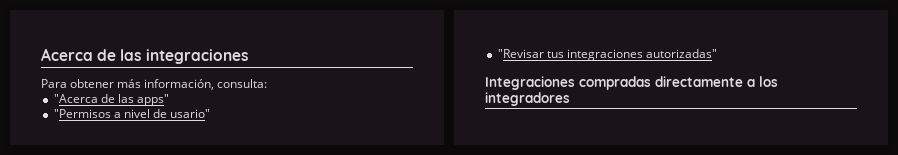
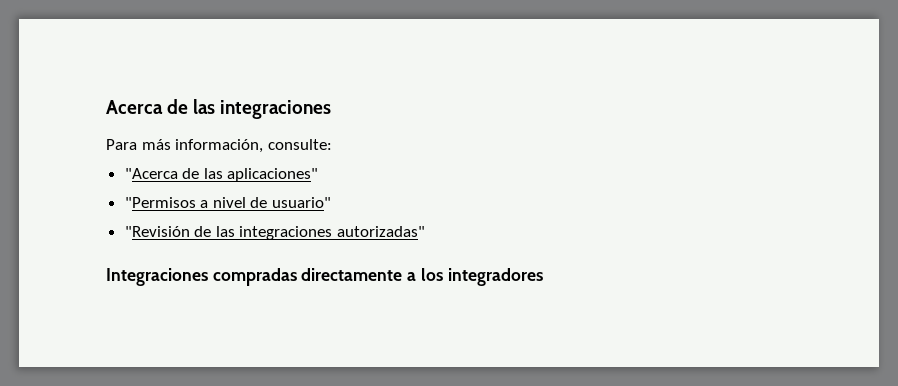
[70,79,115,88] obtener -> (137, 144) none
[217,79,268,88] consulta: -> [267,139,332,150] consulte:
[136,94,169,106] apps" -> [227,168,319,182] aplicaciones"
[170,109,211,118] [497,49,564,58] usario" // "Revisar tus -> [272,197,332,208] [124,226,235,237] usuario" // "Revisión de las

